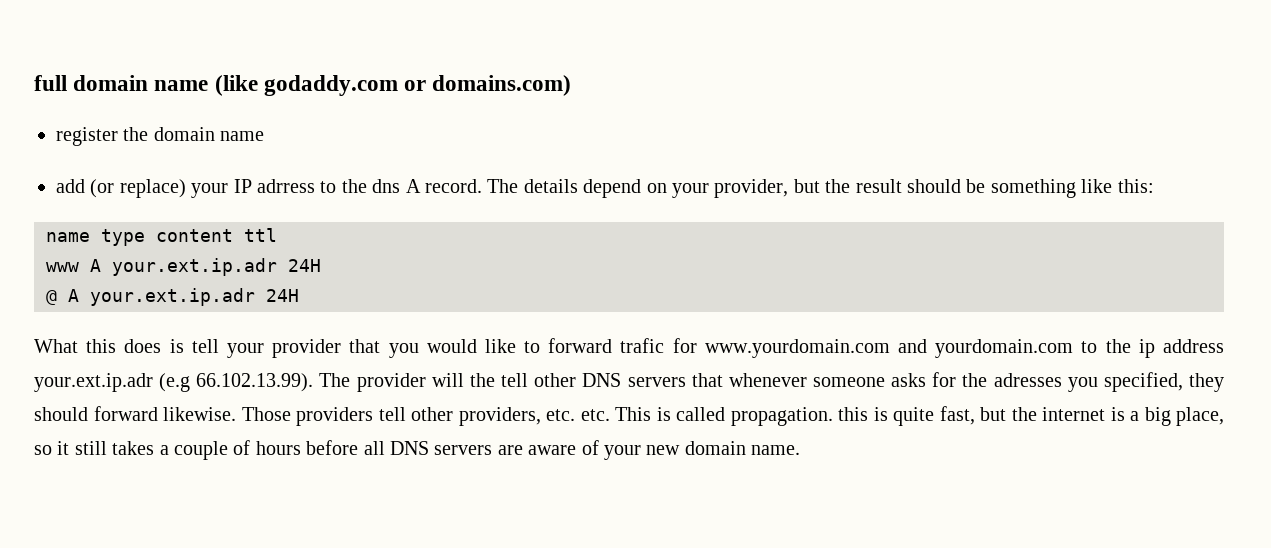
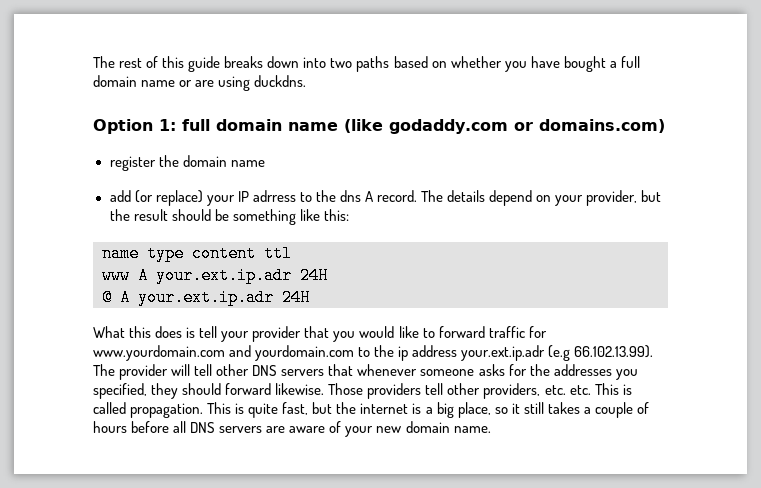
(34, 83) none -> [93,56,640,72] [93,75,307,91] [93,119,176,134] The rest of this guide breaks down into two paths based on whether you have bought a full domain name or are using duckdns. // Option 1:
[620,338,665,353] trafic -> [488,326,525,338] traffic
[469,373,495,387] the -> (191, 370) none
[993,373,1062,387] adresses -> [553,364,612,376] addresses
[838,407,868,421] this -> [207,402,232,414] This

